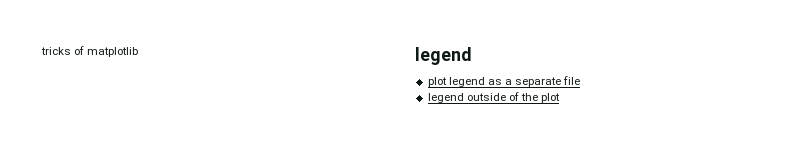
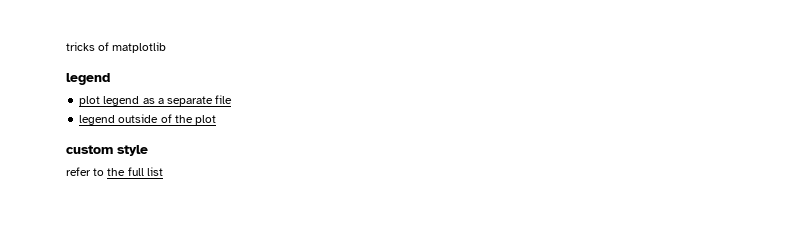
(561, 98) none -> [66,145,148,156] [66,167,163,176] // custom style // refer to the full list

